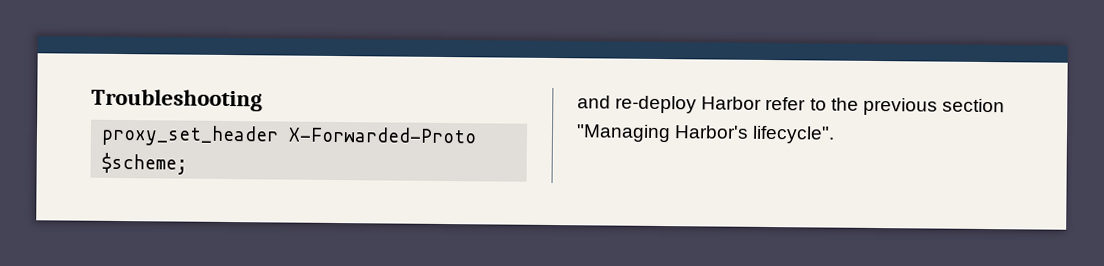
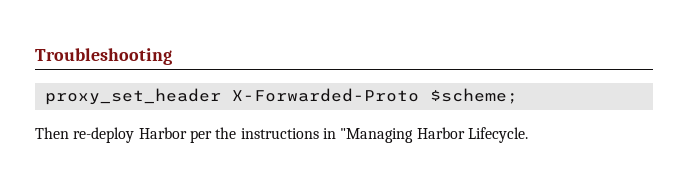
[577,95,611,109] and -> [35,127,69,139] Then
[765,96,1005,116] [576,124,836,144] refer to the previous section "Managing Harbor's lifecycle". -> [189,127,528,143] per the instructions in "Managing Harbor Lifecycle.

